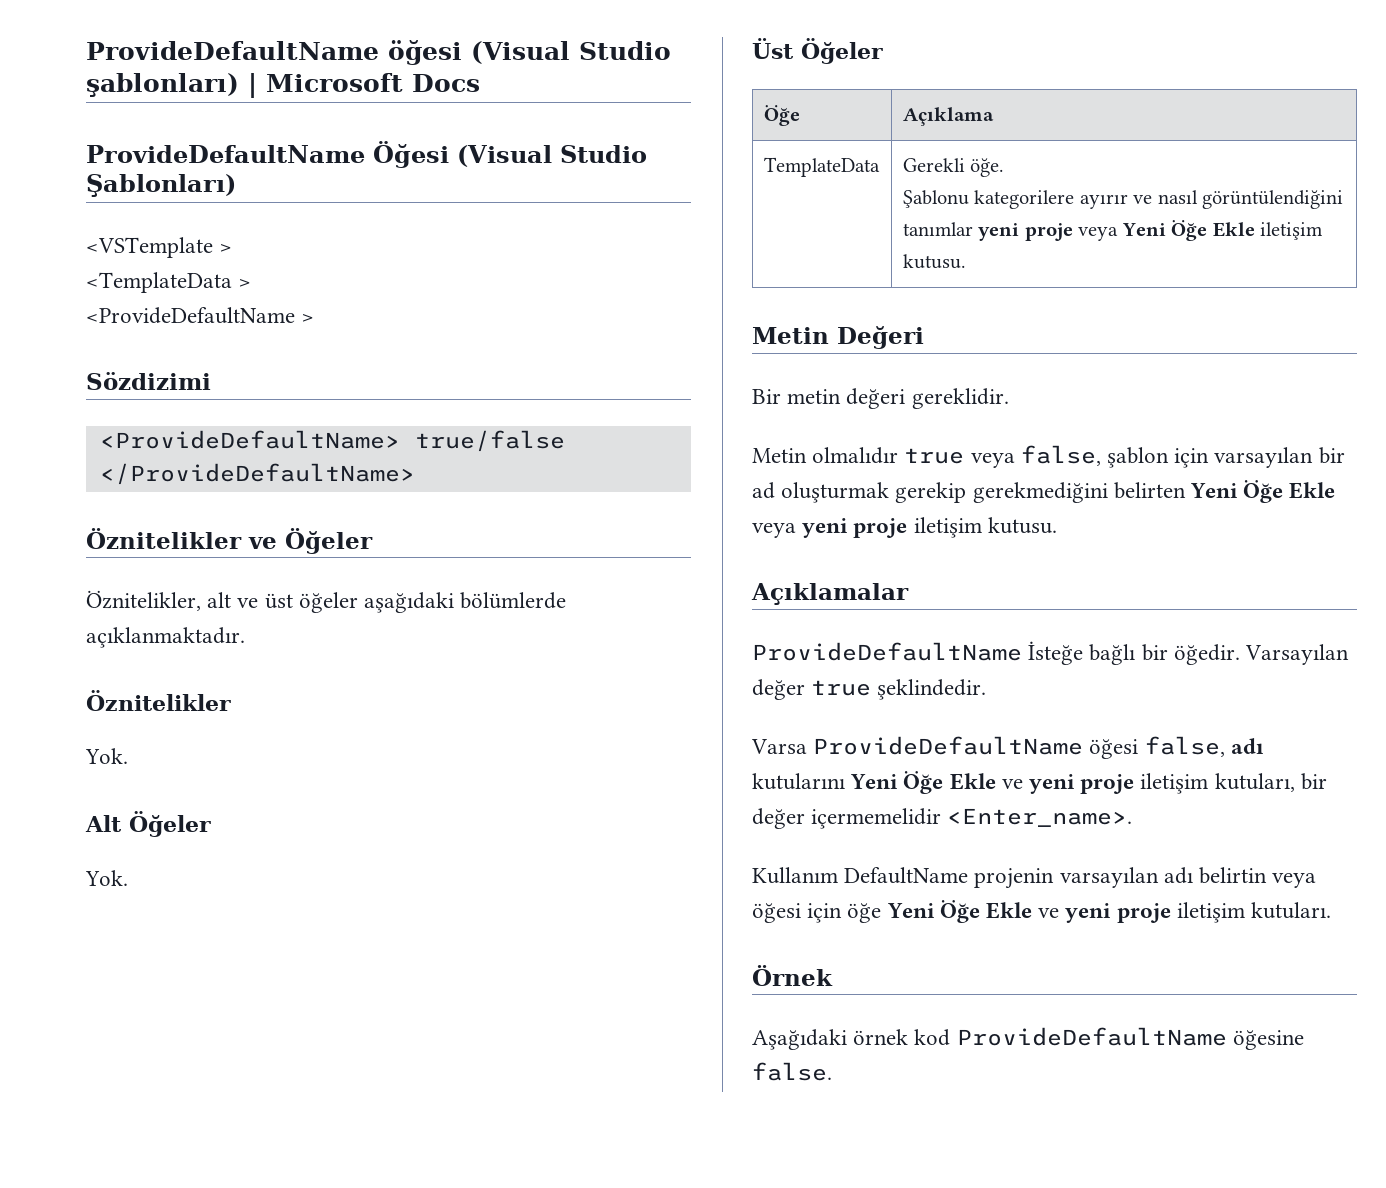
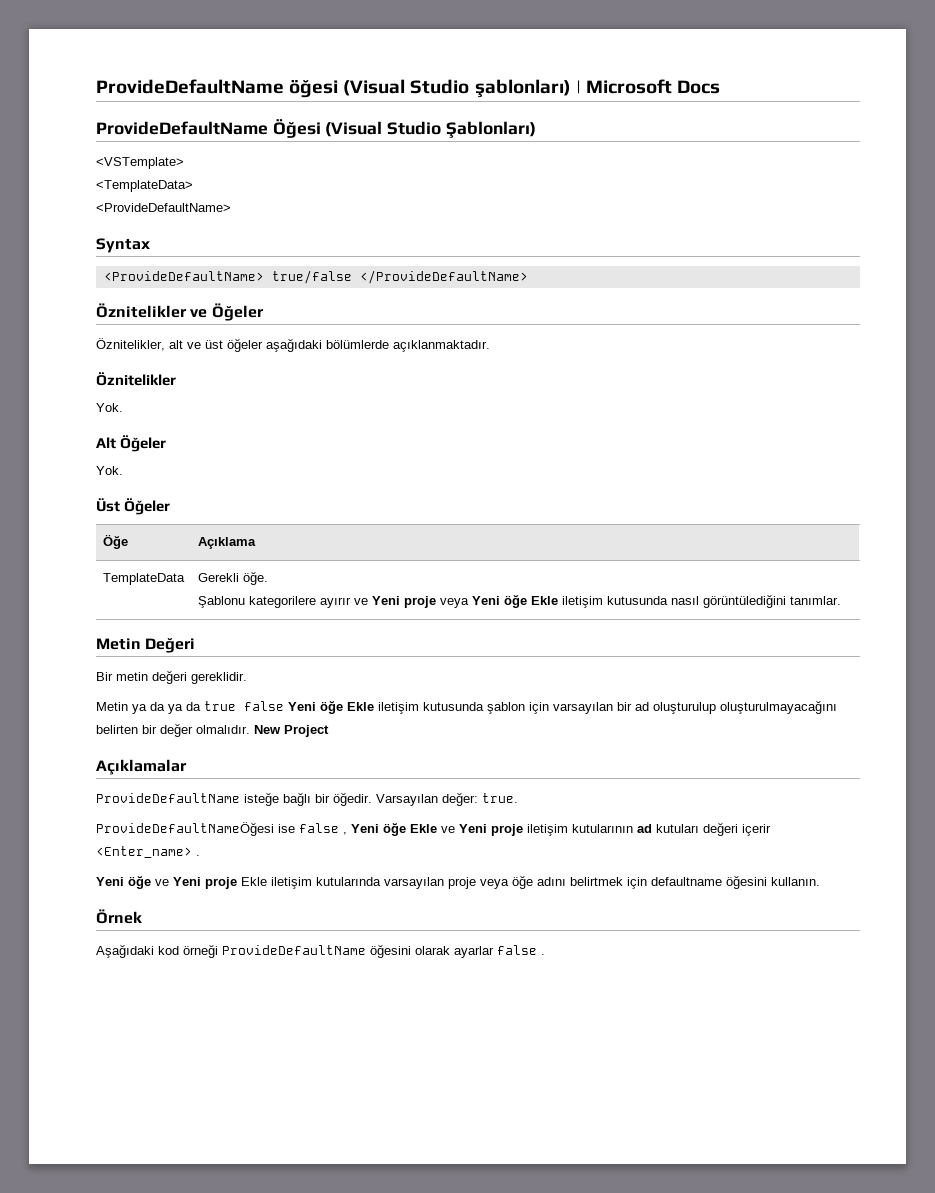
[86,237,233,258] [86,272,252,293] [86,307,315,324] [86,372,211,390] <VSTemplate > // <TemplateData > // <ProvideDefaultName > // Sözdizimi -> [96,157,184,169] [96,180,193,192] [96,203,231,212] [96,238,150,253] <VSTemplate> // <TemplateData> // <ProvideDefaultName> // Syntax
[1157,190,1344,209] [902,222,1020,241] nasıl görüntülendiğini tanımlar yeni -> [371,596,400,605] Yeni
[1171,220,1324,241] [902,254,966,269] Öğe Ekle iletişim kutusu. -> [503,594,841,608] öğe Ekle iletişim kutusunda nasıl görüntülediğini tanımlar.
[812,445,1101,468] olmalıdır true veya false, -> [132,701,484,714] ya da ya da true false Yeni öğe Ekle iletişim kutusunda
[781,480,1336,503] [752,517,1057,538] oluşturmak gerekip gerekmediğini belirten Yeni Öğe Ekle veya yeni proje iletişim kutusu. -> [653,700,837,714] [96,723,329,737] oluşturulup oluşturulmayacağını belirten bir değer olmalıdır. New Project
[1028,641,1084,665] İsteğe -> [244,792,279,806] isteğe
[752,679,987,700] [751,736,1264,759] [752,771,1327,794] [752,808,1133,829] [752,867,1317,889] [752,900,1332,923] [752,965,833,986] [752,1027,1304,1050] [752,1062,832,1081] değer true şeklindedir. // Varsa ProvideDefaultName öğesi false, adı kutularını Yeni Öğe Ekle ve yeni proje iletişim kutuları, bir değer içermemelidir <Enter_name>. // Kullanım DefaultName projenin varsayılan adı belirtin veya öğesi için öğe Yeni Öğe Ekle ve yeni proje iletişim kutuları. // Örnek // Aşağıdaki örnek kod ProvideDefaultName öğesine false. -> [442,792,518,806] [96,822,771,836] [96,846,200,858] [96,875,820,889] [96,909,142,924] [96,944,545,958] değer: true. // ProvideDefaultNameÖğesi ise false , Yeni öğe Ekle ve Yeni proje iletişim kutularının ad kutuları değeri içerir <Enter_name> . // Yeni öğe ve Yeni proje Ekle iletişim kutularında varsayılan proje veya öğe adını belirtmek için defaultname öğesini kullanın. // Örnek // Aşağıdaki kod örneği ProvideDefaultName öğesini olarak ayarlar false .

